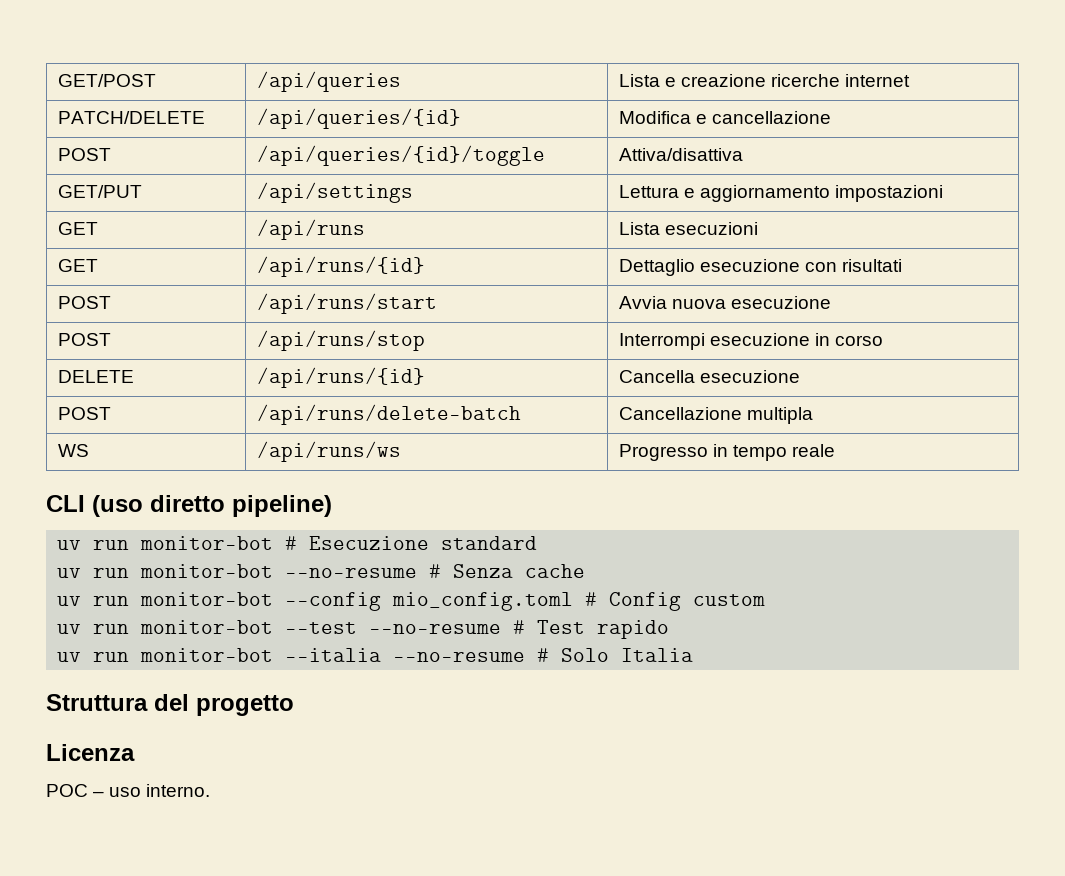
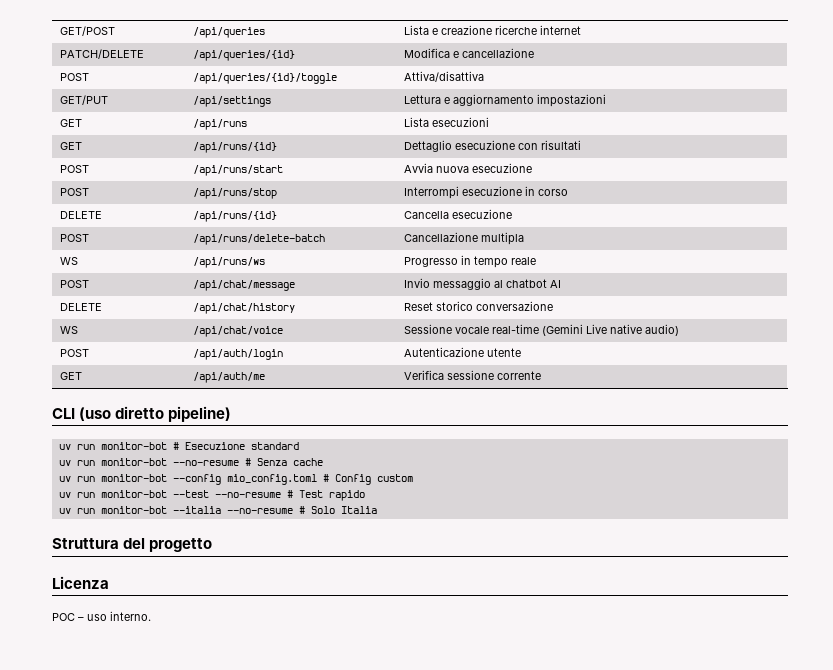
(836, 450) none -> [60,280,90,288] [193,280,296,291] [404,278,562,290] [60,303,103,311] [193,303,296,314] [404,301,554,311] [60,326,79,334] [193,326,284,337] [404,324,680,336] [60,349,90,357] [193,349,284,360] [404,347,522,357] [60,372,83,380] [193,372,266,383] [404,370,542,380] // POST | /api/chat/message | Invio messaggio al chatbot AI // DELETE | /api/chat/history | Reset storico conversazione // WS | /api/chat/voice | Sessione vocale real-time (Gemini Live native audio) // POST | /api/auth/login | Autenticazione utente // GET | /api/auth/me | Verifica sessione corrente

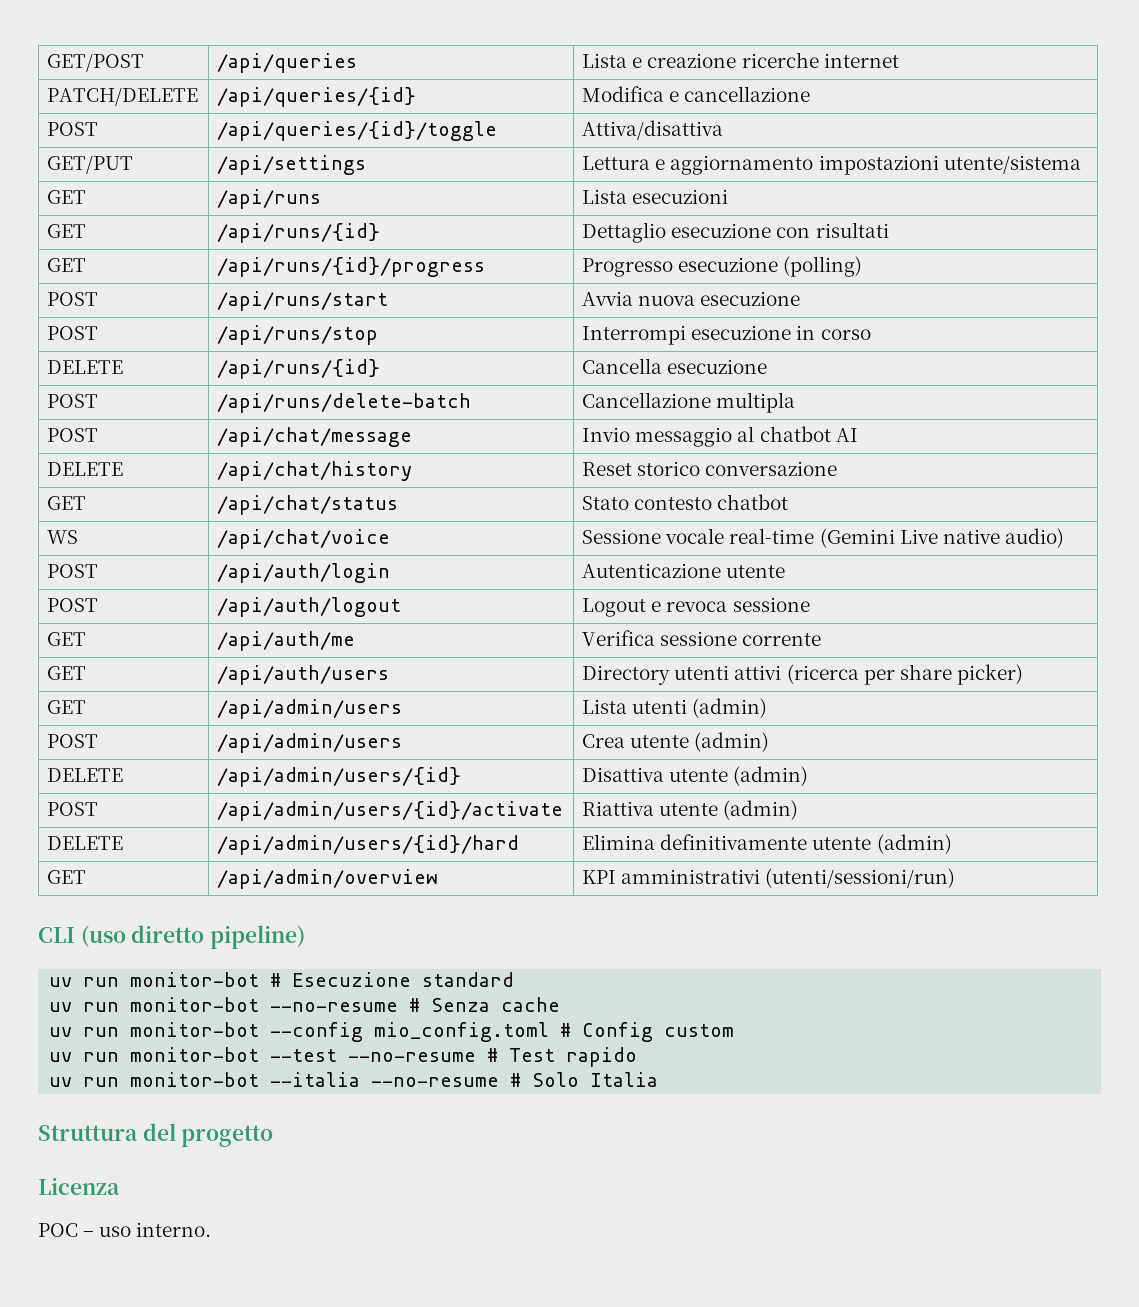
(607, 100) none -> [943,155,1081,174] utente/sistema
(582, 145) none -> [47,258,87,272] [217,257,486,277] [582,256,863,277] // GET | /api/runs/{id}/progress | Progresso esecuzione (polling)
[60,257,79,265] [193,257,266,268] [404,255,537,268] // WS | /api/runs/ws | Progresso in tempo reale -> (796, 402) none
(554, 306) none -> [47,496,87,510] [217,495,399,515] [582,494,789,510] // GET | /api/chat/status | Stato contesto chatbot
(522, 352) none -> [47,598,99,612] [217,597,402,617] [582,597,810,617] // POST | /api/auth/logout | Logout e revoca sessione
(542, 375) none -> [47,666,87,680] [217,665,390,685] [582,664,1023,685] [47,700,87,714] [217,699,403,719] [582,698,768,718] [47,734,99,748] [217,733,403,753] [582,732,770,752] [47,768,124,782] [217,767,462,787] [582,766,809,786] [47,802,99,816] [217,801,564,821] [582,800,799,820] [47,836,124,850] [217,835,520,855] [582,834,952,854] [47,870,87,884] [217,869,438,889] [582,868,956,888] // GET | /api/auth/users | Directory utenti attivi (ricerca per share picker) // GET | /api/admin/users | Lista utenti (admin) // POST | /api/admin/users | Crea utente (admin) // DELETE | /api/admin/users/{id} | Disattiva utente (admin) // POST | /api/admin/users/{id}/activate | Riattiva utente (admin) // DELETE | /api/admin/users/{id}/hard | Elimina definitivamente utente (admin) // GET | /api/admin/overview | KPI amministrativi (utenti/sessioni/run)

